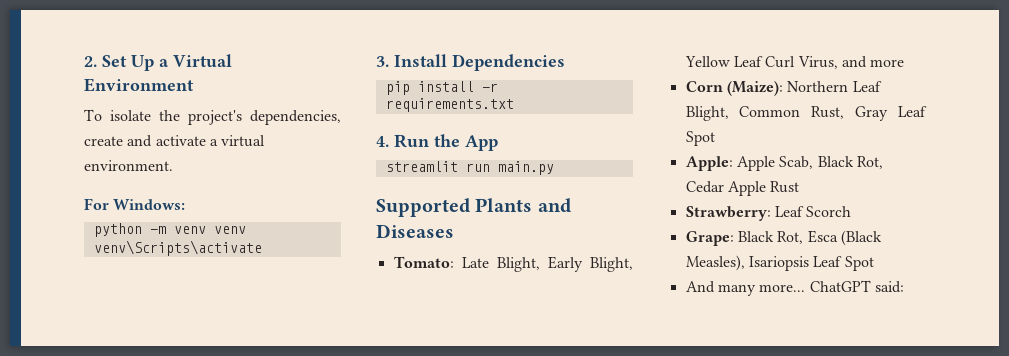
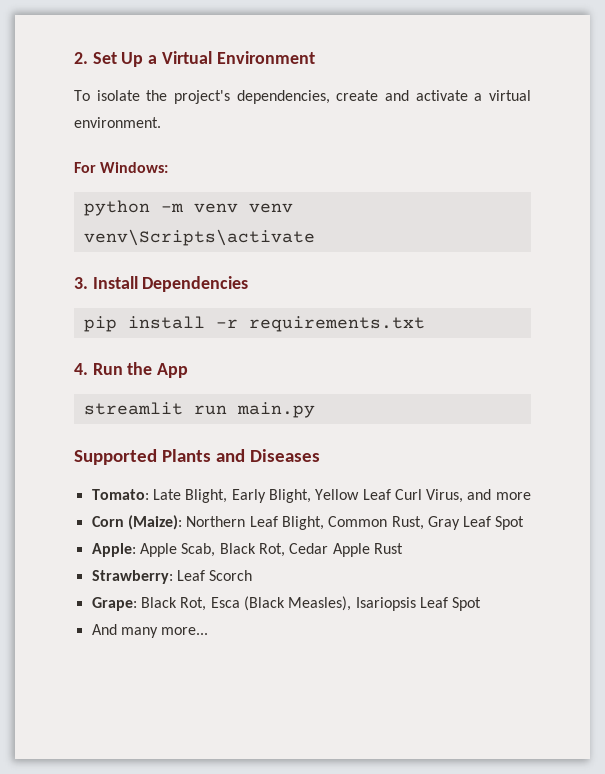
[809,280,904,293] ChatGPT said: -> (209, 631) none

